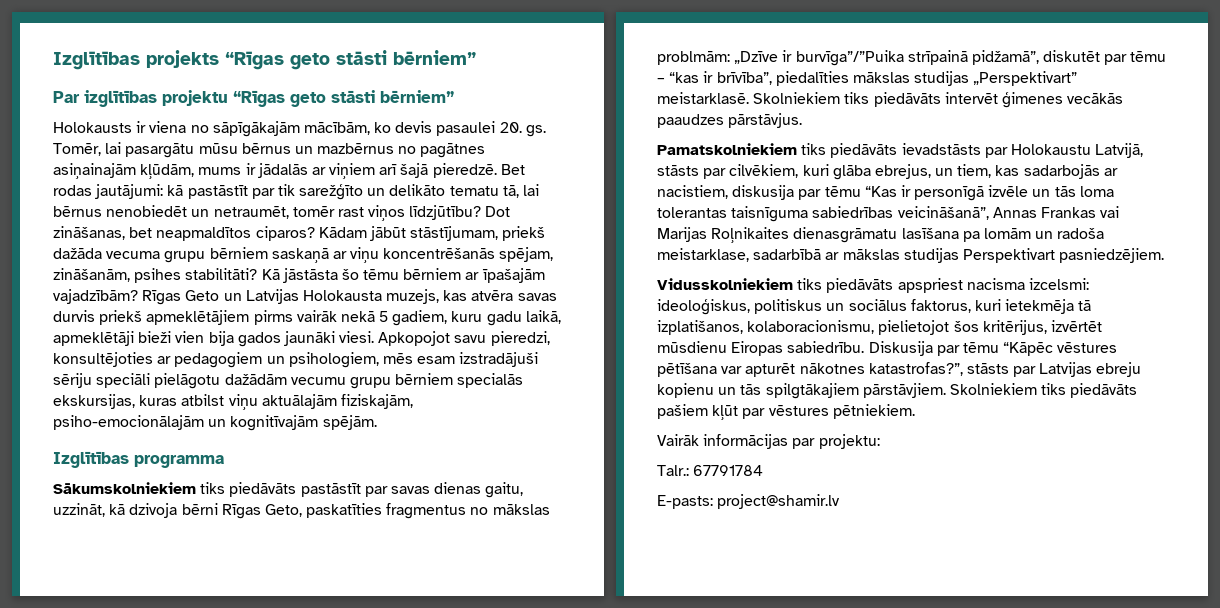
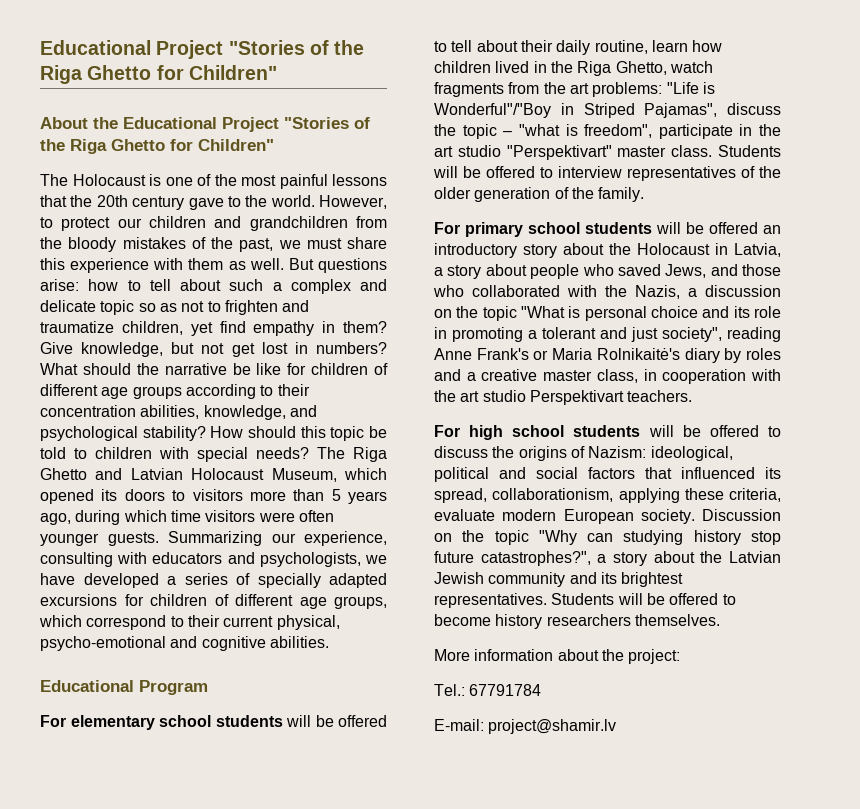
[53,50,476,70] [53,90,454,107] [53,121,546,137] [53,142,486,158] [53,163,525,179] [53,184,540,200] [53,205,511,221] [53,226,546,241] [53,247,554,263] [53,268,545,283] [53,289,557,305] [53,310,561,326] [53,331,550,347] [53,352,539,368] [53,373,524,389] [53,394,413,410] [53,415,377,431] [53,451,224,468] [53,482,524,498] [53,503,550,519] [657,50,1167,66] [657,71,1078,86] [657,92,1124,108] [657,113,803,128] [657,143,1144,158] [657,164,1118,180] [657,185,1114,201] [657,206,1120,222] [657,227,1105,243] [657,248,1165,263] [657,278,1089,293] [657,299,1092,315] [657,320,1102,335] [657,341,1118,356] [657,362,1142,377] [657,383,1138,399] [657,404,915,420] [657,434,880,449] [657,465,689,476] Izglītības projekts “Rīgas geto stāsti bērniem” // Par izglītības projektu “Rīgas geto stāsti bērniem” // Holokausts ir viena no sāpīgākajām mācībām, ko devis pasaulei 20. gs. Tomēr, lai pasargātu mūsu bērnus un mazbērnus no pagātnes asiņainajām kļūdām, mums ir jādalās ar viņiem arī šajā pieredzē. Bet rodas jautājumi: kā pastāstīt par tik sarežģīto un delikāto tematu tā, lai bērnus nenobiedēt un netraumēt, tomēr rast viņos līdzjūtību? Dot zināšanas, bet neapmaldītos ciparos? Kādam jābūt stāstījumam, priekš dažāda vecuma grupu bērniem saskaņā ar viņu koncentrēšanās spējam, zināšanām, psihes stabilitāti? Kā jāstāsta šo tēmu bērniem ar īpašajām vajadzībām? Rīgas Geto un Latvijas Holokausta muzejs, kas atvēra savas durvis priekš apmeklētājiem pirms vairāk nekā 5 gadiem, kuru gadu laikā, apmeklētāji bieži vien bija gados jaunāki viesi. Apkopojot savu pieredzi, konsultējoties ar pedagogiem un psihologiem, mēs esam izstradājuši sēriju speciāli pielāgotu dažādām vecumu grupu bērniem specialās ekskursijas, kuras atbilst viņu aktuālajām fiziskajām, psiho-emocionālajām un kognitīvajām spējām. // Izglītības programma // Sākumskolniekiem tiks piedāvāts pastāstīt par savas dienas gaitu, uzzināt, kā dzivoja bērni Rīgas Geto, paskatīties fragmentus no mākslas problmām: „Dzīve ir burvīga”/”Puika strīpainā pidžamā”, diskutēt par tēmu – “kas ir brīvība”, piedalīties mākslas studijas „Perspektivart” meistarklasē. Skolniekiem tiks piedāvāts intervēt ģimenes vecākās paaudzes pārstāvjus. // Pamatskolniekiem tiks piedāvāts ievadstāsts par Holokaustu Latvijā, stāsts par cilvēkiem, kuri glāba ebrejus, un tiem, kas sadarbojās ar nacistiem, diskusija par tēmu “Kas ir personīgā izvēle un tās loma tolerantas taisnīguma sabiedrības veicināšanā”, Annas Frankas vai Marijas Roļnikaites dienasgrāmatu lasīšana pa lomām un radoša meistarklase, sadarbībā ar mākslas studijas Perspektivart pasniedzējiem. // Vidusskolniekiem tiks piedāvāts apspriest nacisma izcelsmi: ideoloģiskus, politiskus un sociālus faktorus, kuri ietekmēja tā izplatišanos, kolaboracionismu, pielietojot šos kritērijus, izvērtēt mūsdienu Eiropas sabiedrību. Diskusija par tēmu “Kāpēc vēstures pētīšana var apturēt nākotnes katastrofas?”, stāsts par Latvijas ebreju kopienu un tās spilgtākajiem pārstāvjiem. Skolniekiem tiks piedāvāts pašiem kļūt par vēstures pētniekiem. // Vairāk informācijas par projektu: // Talr.: -> [40,40,365,59] [40,65,277,84] [40,117,370,132] [40,139,274,154] [40,174,387,189] [40,195,387,210] [40,216,387,231] [40,237,387,252] [40,258,387,273] [40,279,387,294] [40,300,310,315] [40,321,387,336] [40,342,387,357] [40,363,388,375] [40,384,310,399] [40,405,317,420] [40,426,387,441] [40,447,387,462] [40,468,388,482] [40,489,387,504] [40,510,334,525] [40,531,387,546] [40,552,388,567] [40,573,387,588] [40,594,387,609] [39,615,340,630] [40,636,329,651] [40,680,208,695] [40,715,387,730] [434,40,723,55] [434,61,713,76] [434,82,715,97] [434,103,781,118] [434,124,781,139] [434,145,781,160] [433,166,781,181] [434,187,645,202] [434,222,781,237] [434,243,781,258] [434,264,781,279] [433,285,781,299] [434,306,781,321] [434,327,781,342] [434,348,781,363] [434,369,781,384] [434,390,693,405] [434,425,781,440] [434,446,733,461] [434,467,781,482] [434,488,781,503] [434,509,781,524] [434,530,781,545] [434,551,781,566] [434,572,684,587] [434,593,736,608] [434,614,720,629] [434,649,681,664] [434,684,465,696] Educational Project "Stories of the Riga Ghetto for Children" // About the Educational Project "Stories of the Riga Ghetto for Children" // The Holocaust is one of the most painful lessons that the 20th century gave to the world. However, to protect our children and grandchildren from the bloody mistakes of the past, we must share this experience with them as well. But questions arise: how to tell about such a complex and delicate topic so as not to frighten and traumatize children, yet find empathy in them? Give knowledge, but not get lost in numbers? What should the narrative be like for children of different age groups according to their concentration abilities, knowledge, and psychological stability? How should this topic be told to children with special needs? The Riga Ghetto and Latvian Holocaust Museum, which opened its doors to visitors more than 5 years ago, during which time visitors were often younger guests. Summarizing our experience, consulting with educators and psychologists, we have developed a series of specially adapted excursions for children of different age groups, which correspond to their current physical, psycho-emotional and cognitive abilities. // Educational Program // For elementary school students will be offered to tell about their daily routine, learn how children lived in the Riga Ghetto, watch fragments from the art problems: "Life is Wonderful"/"Boy in Striped Pajamas", discuss the topic – "what is freedom", participate in the art studio "Perspektivart" master class. Students will be offered to interview representatives of the older generation of the family. // For primary school students will be offered an introductory story about the Holocaust in Latvia, a story about people who saved Jews, and those who collaborated with the Nazis, a discussion on the topic "What is personal choice and its role in promoting a tolerant and just society", reading Anne Frank's or Maria Rolnikaitė's diary by roles and a creative master class, in cooperation with the art studio Perspektivart teachers. // For high school students will be offered to discuss the origins of Nazism: ideological, political and social factors that influenced its spread, collaborationism, applying these criteria, evaluate modern European society. Discussion on the topic "Why can studying history stop future catastrophes?", a story about the Latvian Jewish community and its brightest representatives. Students will be offered to become history researchers themselves. // More information about the project: // Tel.:
[657,495,713,509] E-pasts: -> [434,719,484,731] E-mail:

